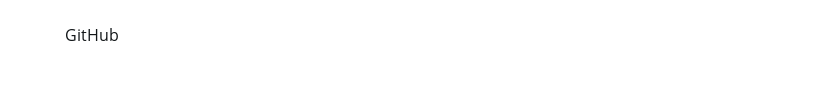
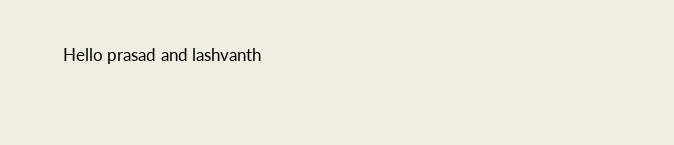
[65,28,119,41] GitHub -> [63,48,262,64] Hello prasad and lashvanth

